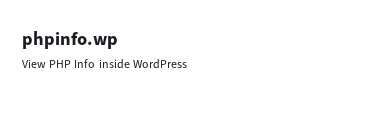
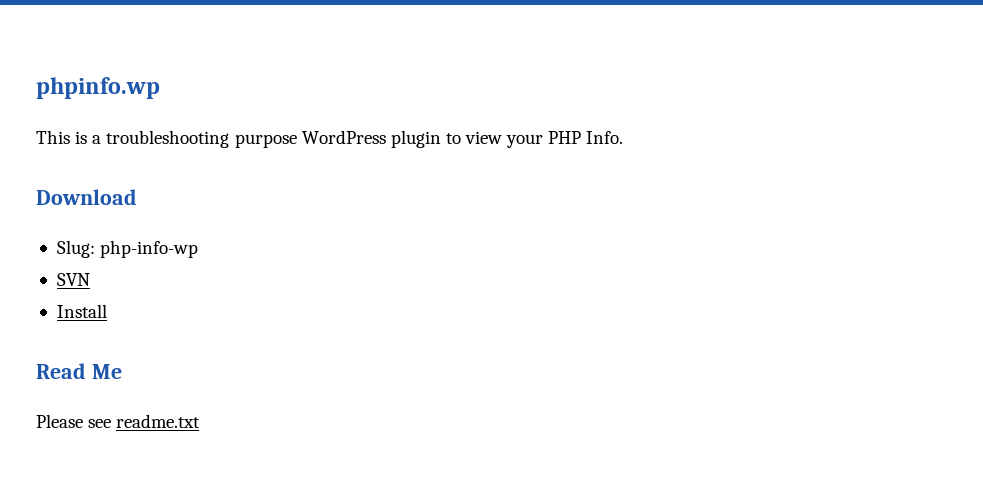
[22,59,187,69] View PHP Info inside WordPress -> [36,130,624,148] [36,189,137,205] [56,240,199,258] [56,273,90,286] [56,304,107,318] [36,363,122,379] [36,414,201,428] This is a troubleshooting purpose WordPress plugin to view your PHP Info. // Download // Slug: php-info-wp // SVN // Install // Read Me // Please see readme.txt

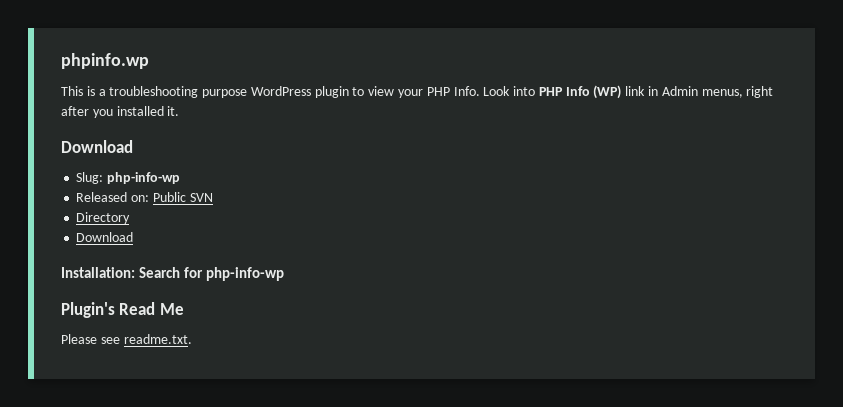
[36,189,137,205] [56,240,199,258] [56,273,90,286] [56,304,107,318] // Download // Slug: php-info-wp // SVN // Install // -> [483,85,774,99] [61,106,180,118] [61,140,133,153] [76,172,181,184] [76,192,213,202] [76,212,131,224] [76,232,134,242] [61,267,285,281] [61,302,115,318] Look into PHP Info (WP) link in Admin menus, right after you installed it. // Download // Slug: php-info-wp // Released on: Public SVN // Directory // Download // Installation: Search for php-info-wp // Plugin's
[116,414,201,428] readme.txt -> [123,334,192,344] readme.txt.

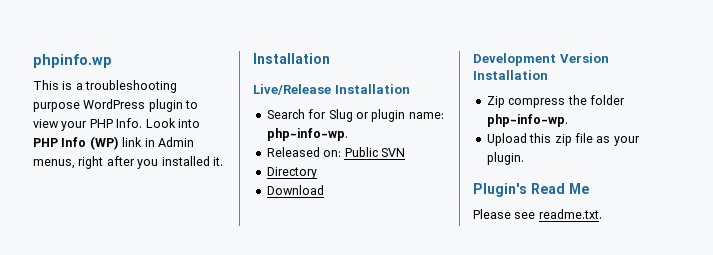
[61,140,133,153] [76,172,181,184] Download // Slug: php-info-wp -> [253,53,330,64] [253,84,410,95] [266,109,444,122] [266,128,348,141] Installation // Live/Release Installation // Search for Slug or plugin name: php-info-wp.
[61,267,285,281] Installation: Search for php-info-wp -> [473,53,609,66] [473,70,548,80] [486,95,625,108] [486,114,568,127] [486,133,640,146] [486,152,524,165] Development Version Installation // Zip compress the folder php-info-wp. // Upload this zip file as your plugin.

